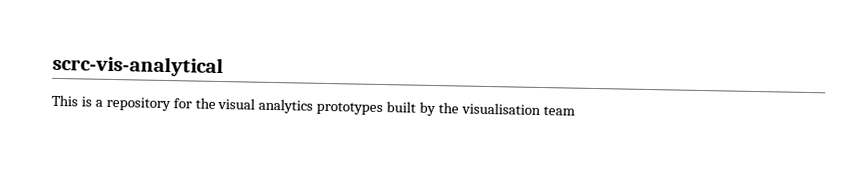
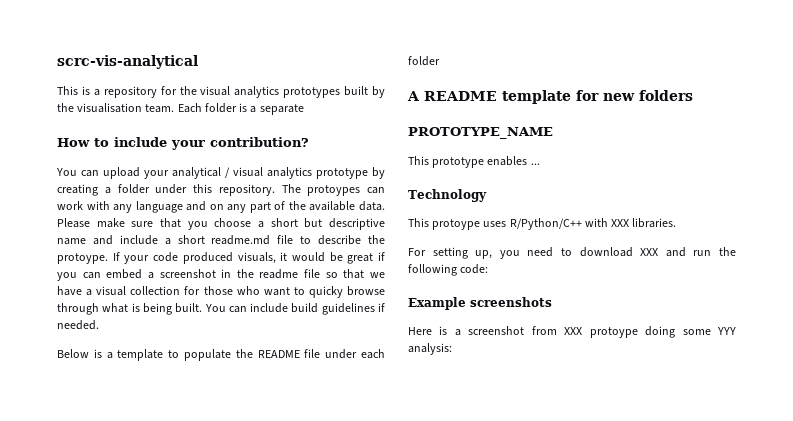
[542,106,575,116] team -> [145,103,304,115] [57,137,309,150] [56,167,385,179] [57,184,385,196] [57,201,385,213] [57,218,385,230] [57,235,385,245] [57,252,385,264] [57,269,385,281] [57,286,385,298] [57,303,385,315] [57,320,99,330] [57,349,386,361] [408,56,440,66] [407,90,693,104] [408,127,553,139] [408,156,540,168] [408,189,487,202] [408,218,677,230] [408,247,736,259] [408,264,489,276] [408,297,552,310] [408,326,736,338] [408,343,452,355] team. Each folder is a separate // How to include your contribution? // You can upload your analytical / visual analytics prototype by creating a folder under this repository. The protoypes can work with any language and on any part of the available data. Please make sure that you choose a short but descriptive name and include a short readme.md file to describe the protoype. If your code produced visuals, it would be great if you can embed a screenshot in the readme file so that we have a visual collection for those who want to quicky browse through what is being built. You can include build guidelines if needed. // Below is a template to populate the README file under each folder // A README template for new folders // PROTOTYPE_NAME // This prototype enables ... // Technology // This protoype uses R/Python/C++ with XXX libraries. // For setting up, you need to download XXX and run the following code: // Example screenshots // Here is a screenshot from XXX protoype doing some YYY analysis:

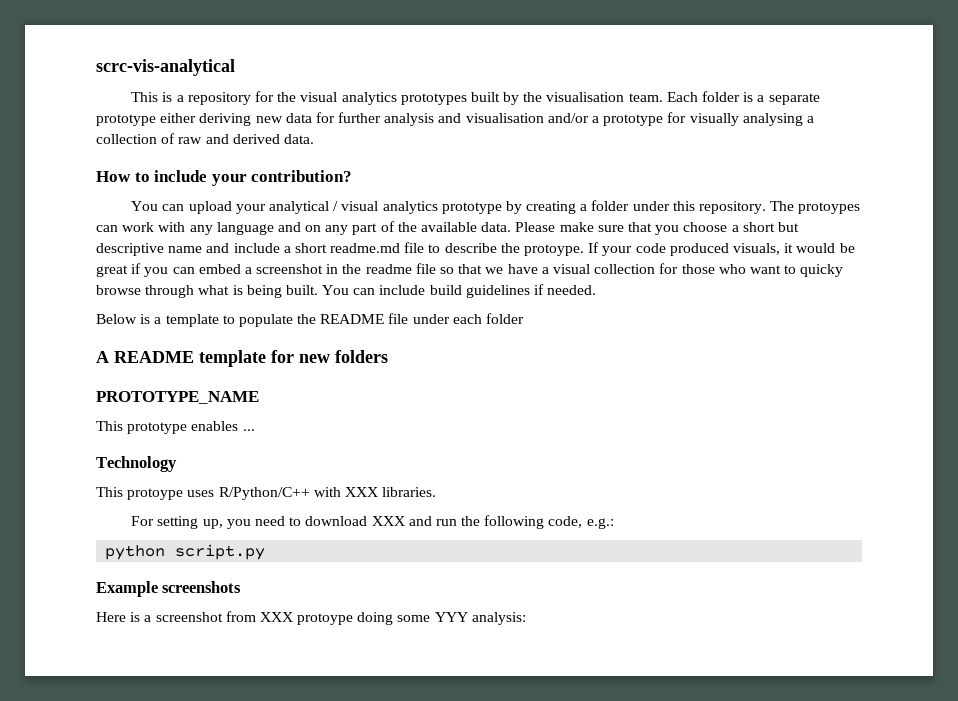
(304, 109) none -> [96,112,814,126] [96,133,314,144] prototype either deriving new data for further analysis and visualisation and/or a prototype for visually analysing a collection of raw and derived data.
[460,264,489,274] code: -> [548,516,614,529] [105,544,266,560] code, e.g.: // python script.py

